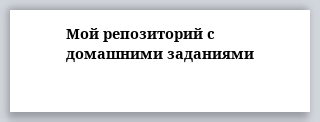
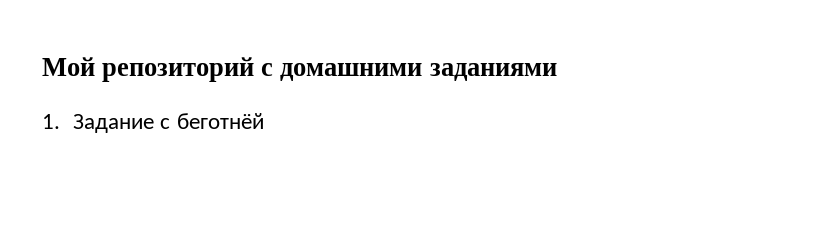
(254, 57) none -> [42,113,264,133] // 1. Задание с беготнёй

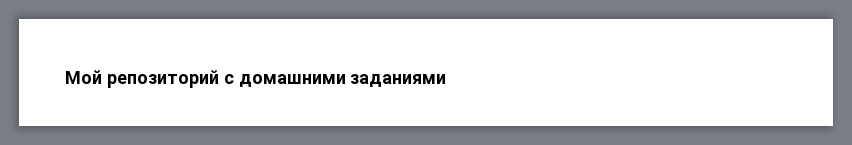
[42,113,264,133] // 1. Задание с беготнёй -> (447, 80) none

